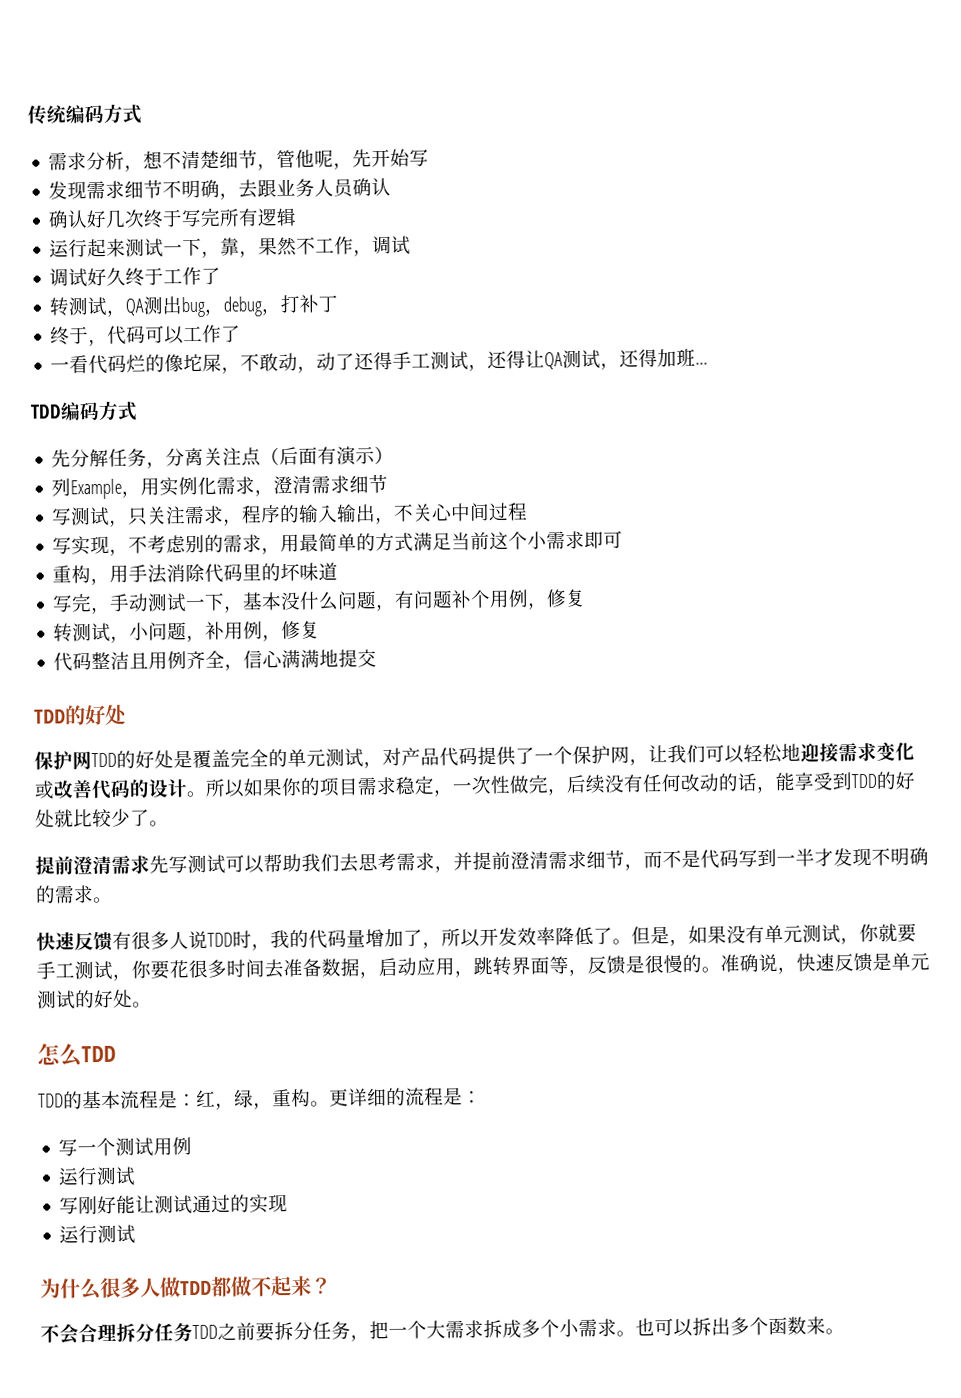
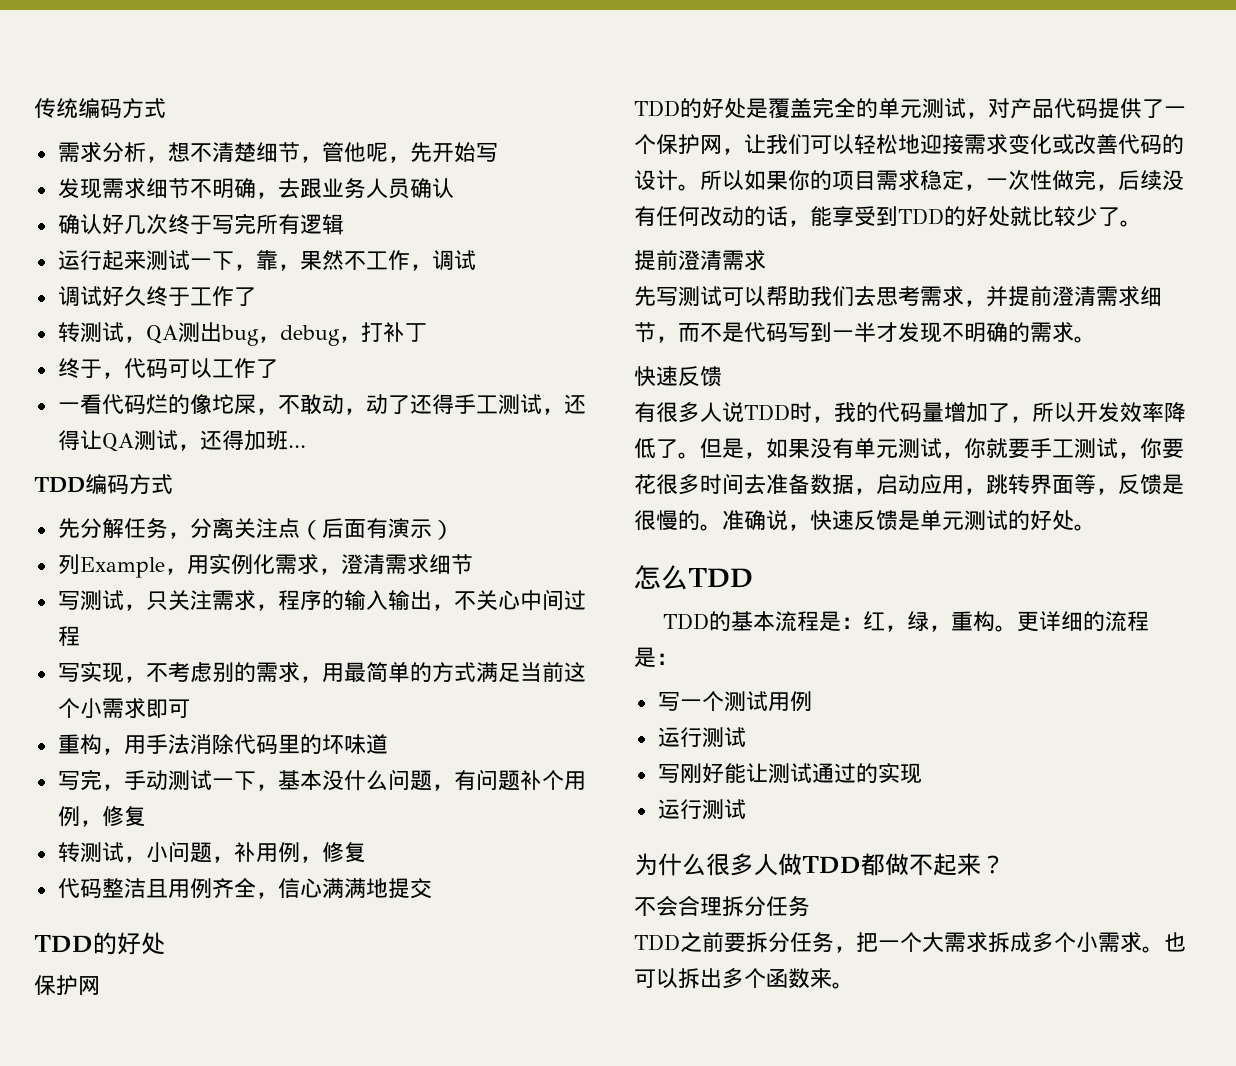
(92, 760) none -> (100, 985) //
(150, 864) none -> (766, 260) //
(113, 941) none -> (722, 376) //
(193, 1333) none -> (810, 906) //

